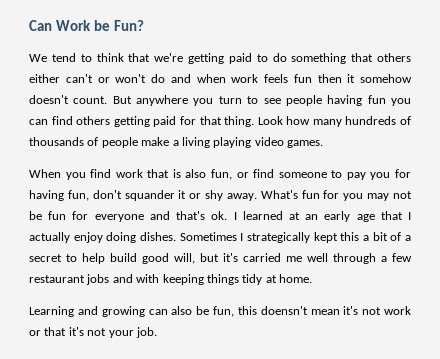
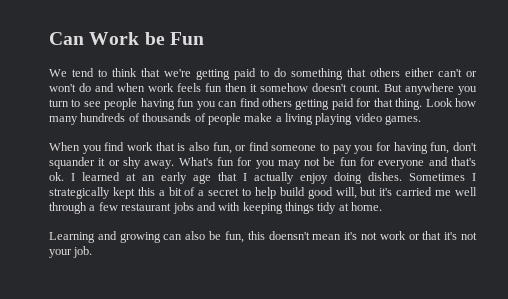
[114,20,145,31] Fun? -> [169,32,204,45] Fun

